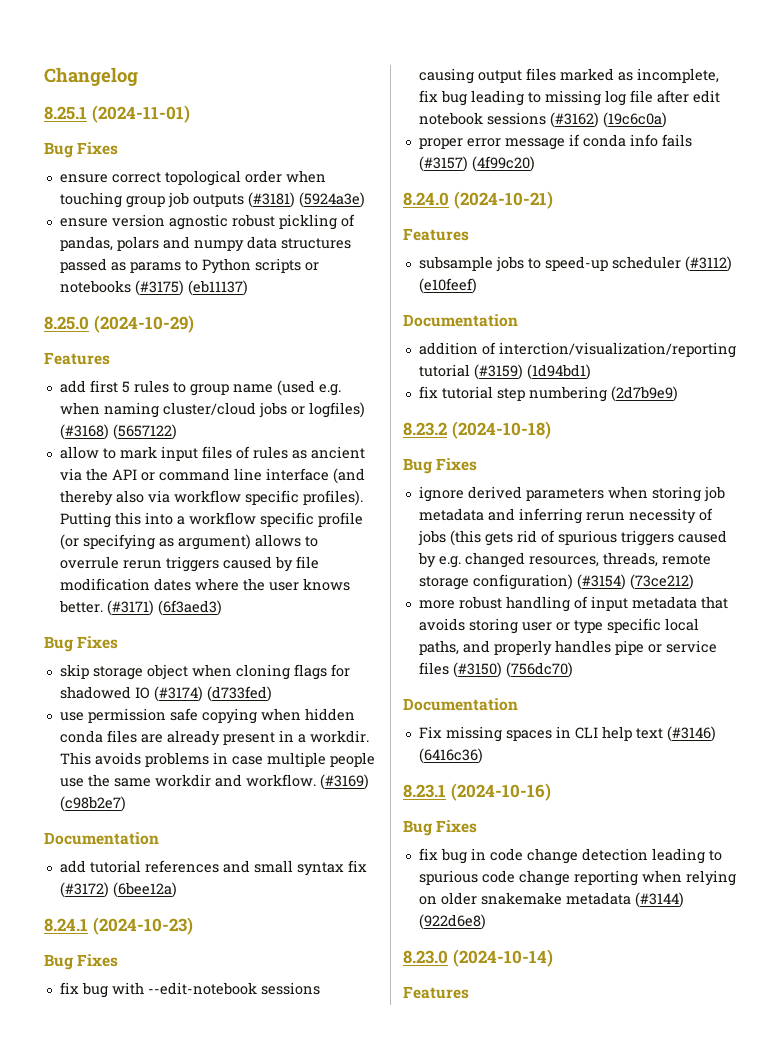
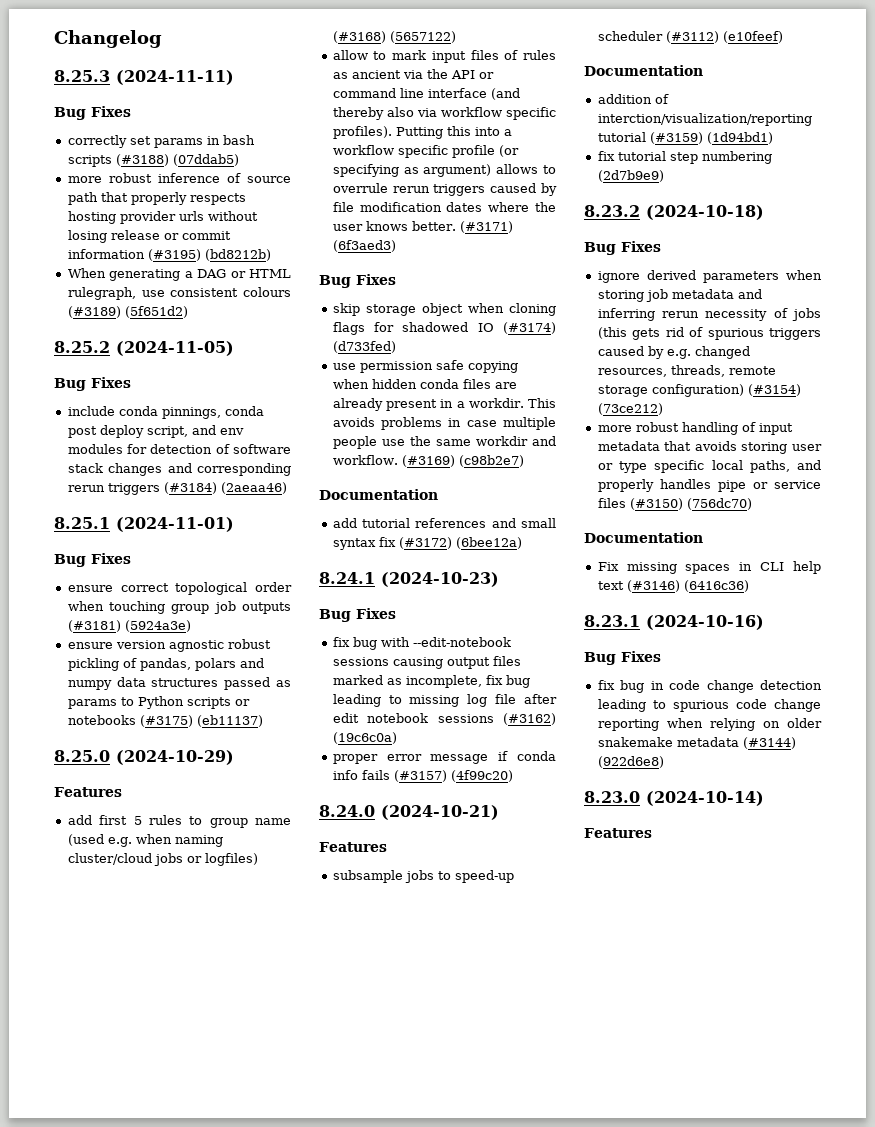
(138, 76) none -> [54,70,234,85] [54,106,131,120] [67,135,255,148] [67,154,239,167] [67,173,291,183] [67,192,246,205] [67,211,258,224] [67,230,231,243] [67,249,271,261] [67,268,291,281] [67,287,291,300] [67,306,188,318] [54,341,234,356] [54,377,131,391] [67,406,264,419] [67,425,244,438] [67,444,291,454] [67,463,291,476] [67,482,287,495] // 8.25.3 (2024-11-11) // Bug Fixes // correctly set params in bash scripts (#3188) (07ddab5) // more robust inference of source path that properly respects hosting provider urls without losing release or commit information (#3195) (bd8212b) // When generating a DAG or HTML rulegraph, use consistent colours (#3189) (5f651d2) // 8.25.2 (2024-11-05) // Bug Fixes // include conda pinnings, conda post deploy script, and env modules for detection of software stack changes and corresponding rerun triggers (#3184) (2aeaa46)

